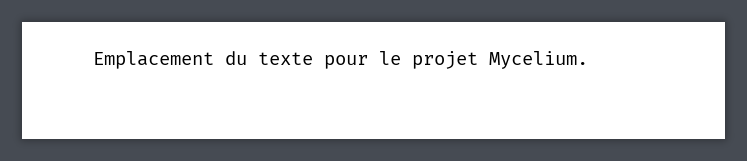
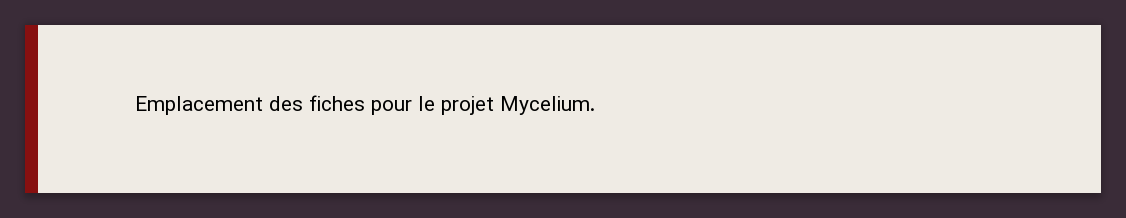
[225,51,313,65] du texte -> [269,95,365,111] des fiches

